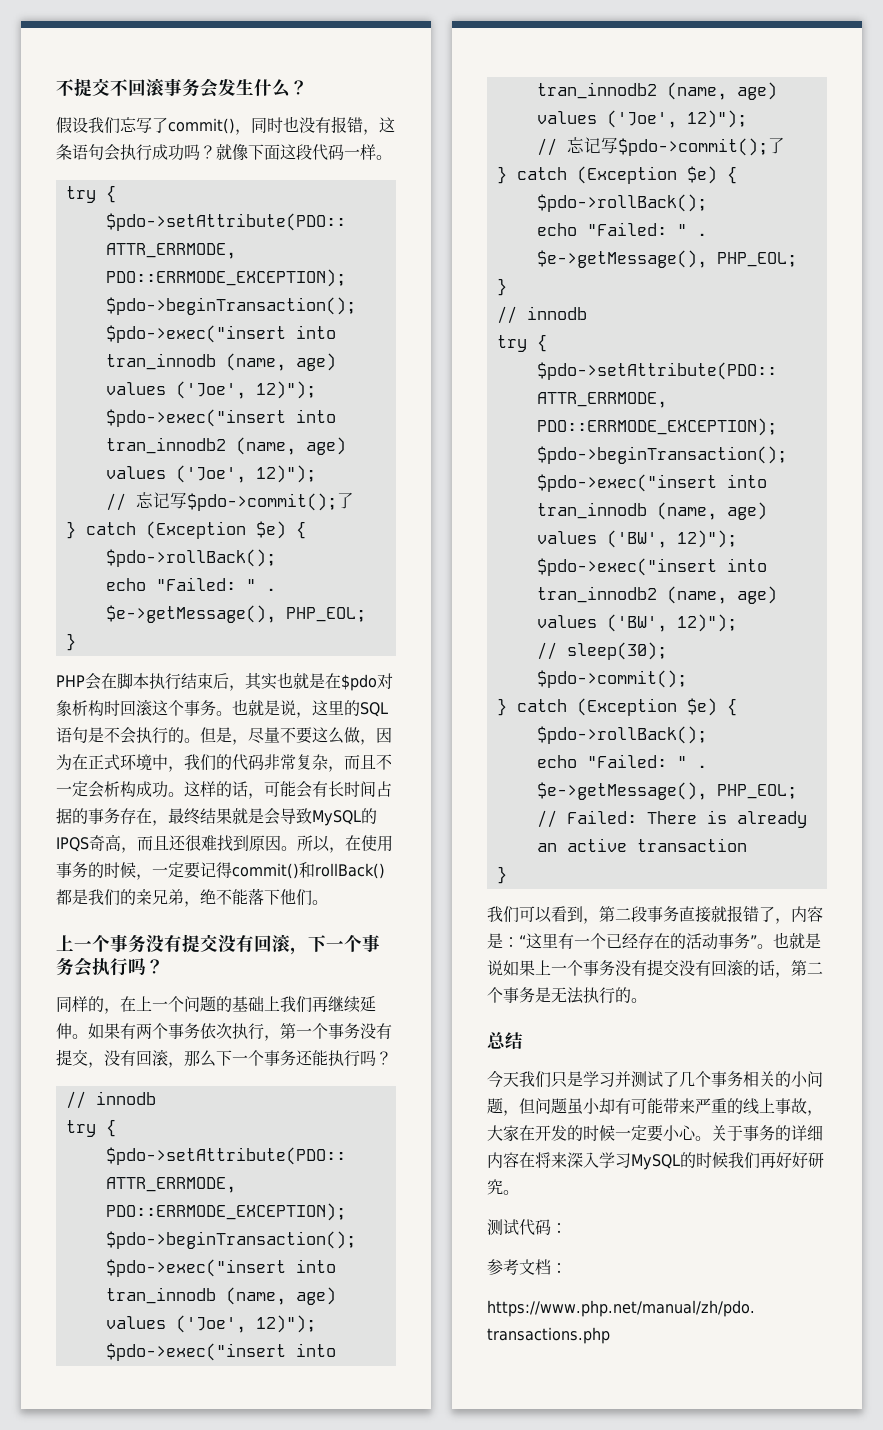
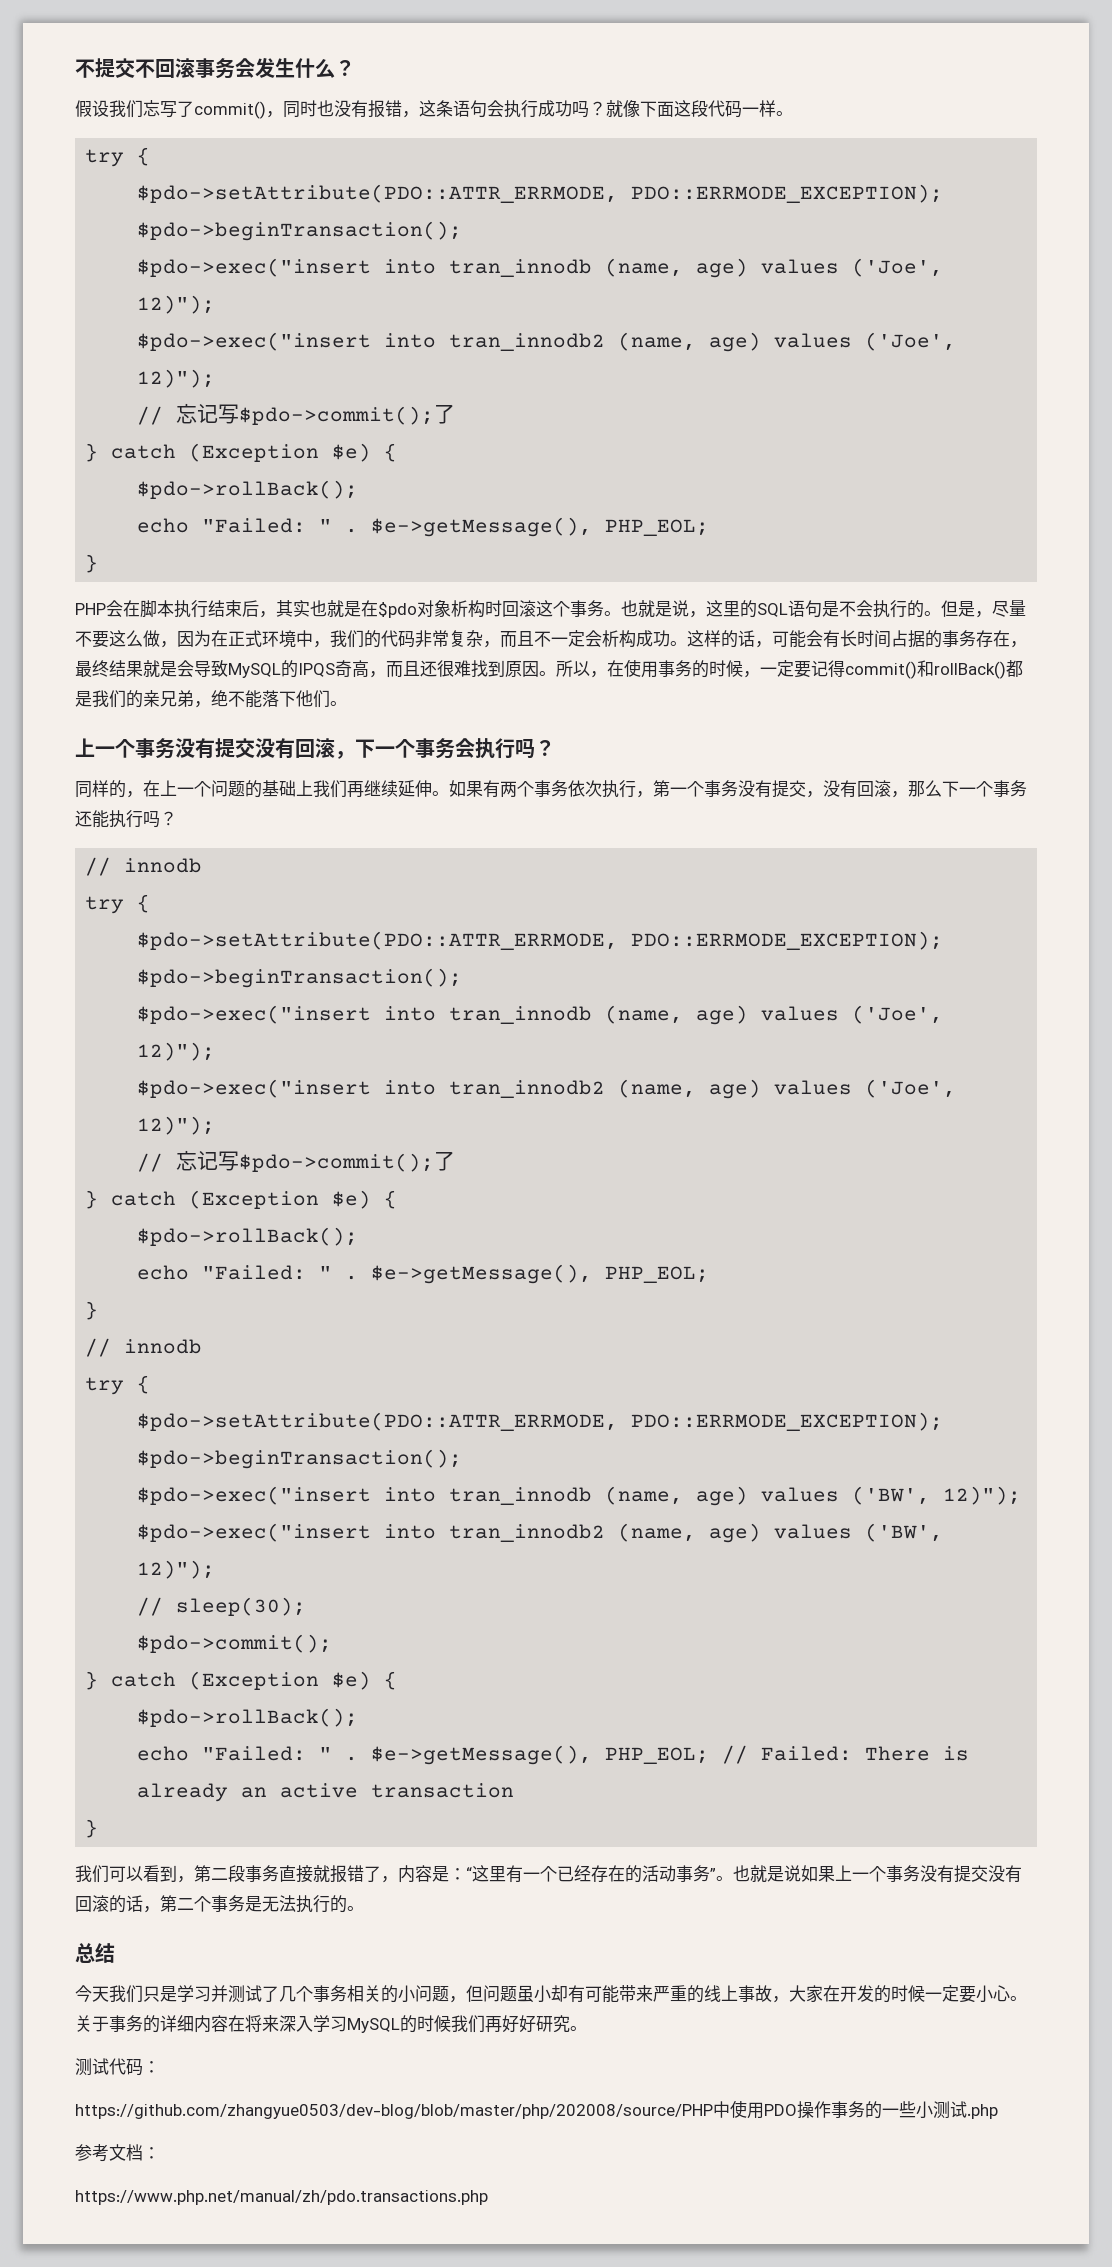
(567, 1228) none -> [75,2100,998,2119] // https://github.com/zhangyue0503/dev-blog/blob/master/php/202008/source/PHP中使用PDO操作事务的一些小测试.php

